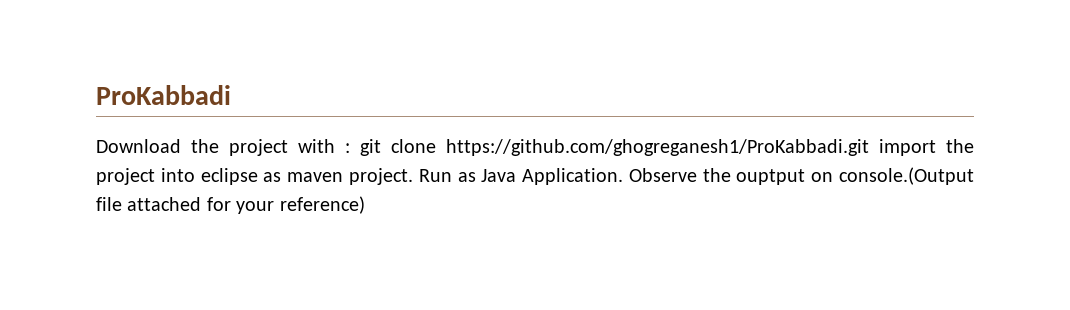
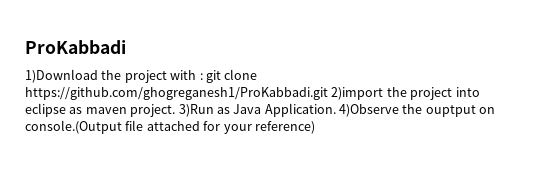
[96,139,181,153] Download -> [25,69,98,83] 1)Download
[879,139,936,156] import -> [331,87,384,100] 2)import
[418,169,452,182] Run -> [178,104,214,117] 3)Run
[628,168,697,182] Observe -> [339,104,399,117] 4)Observe

